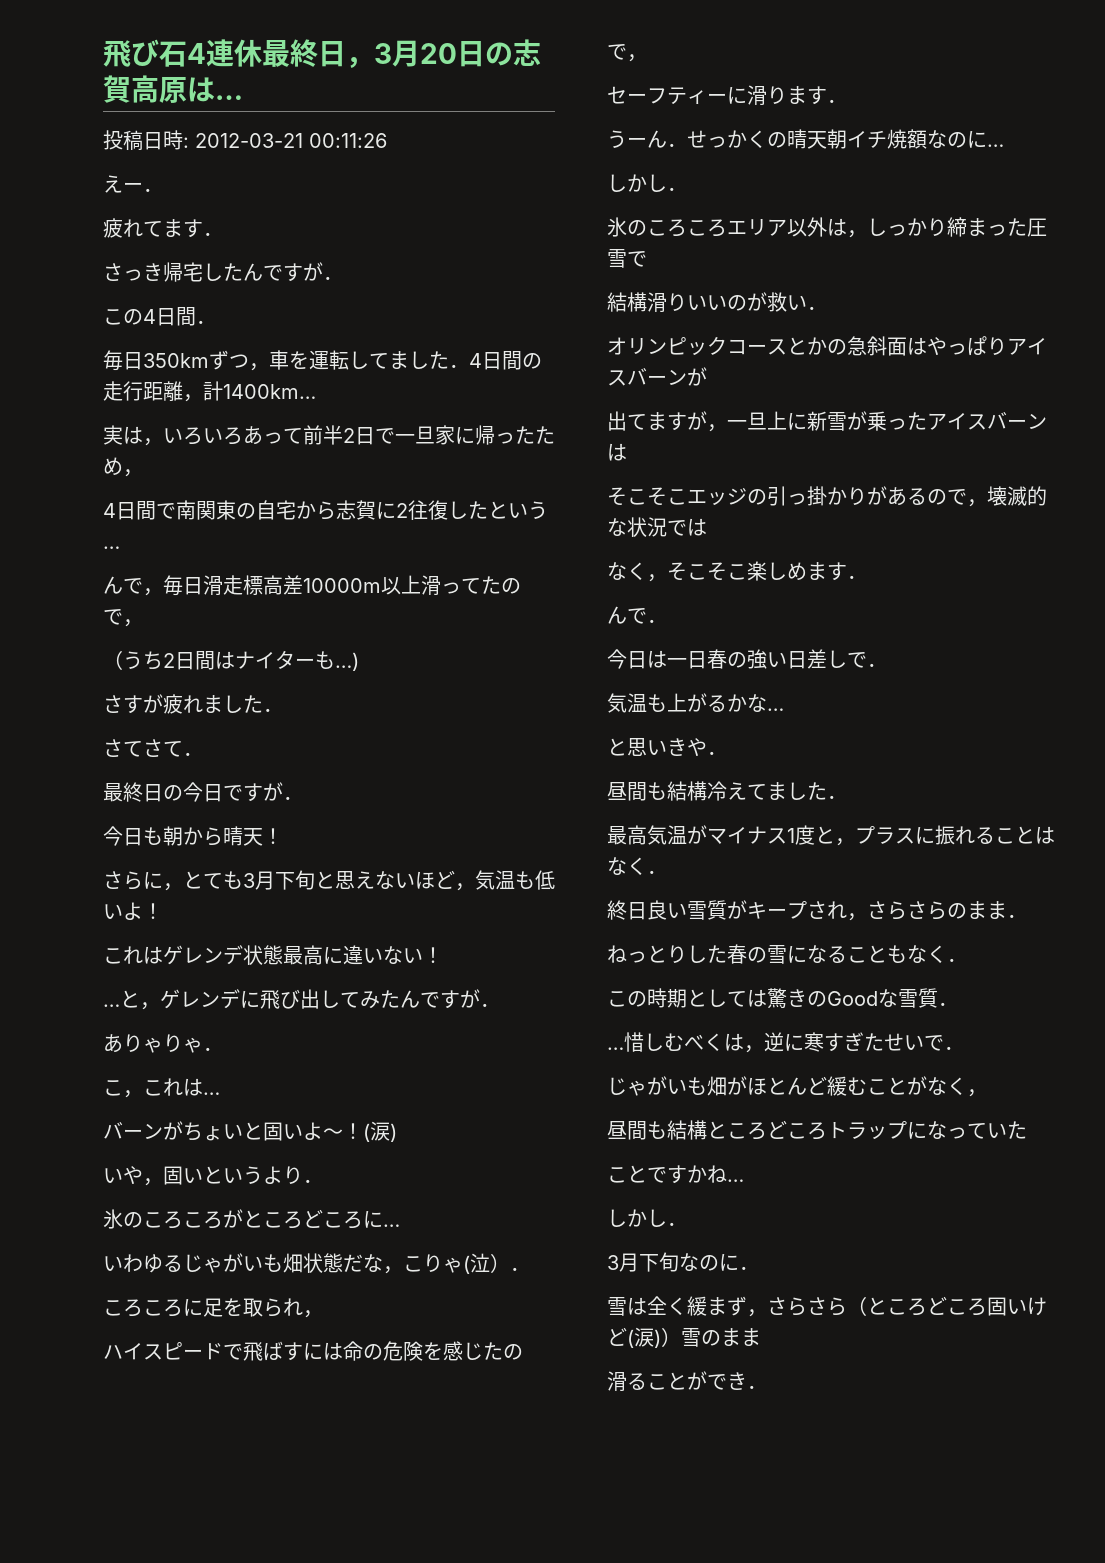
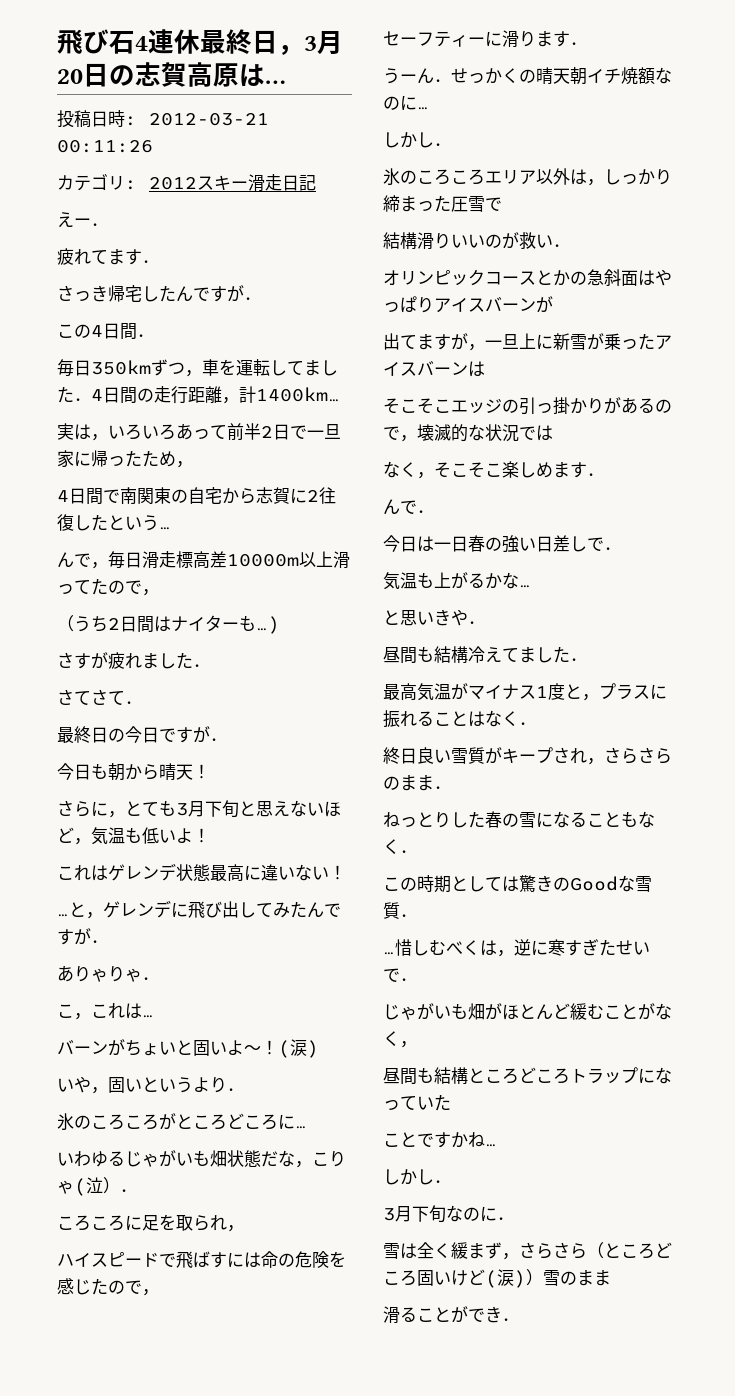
(387, 140) none -> [57,173,316,191] // カテゴリ: 2012スキー滑走日記

